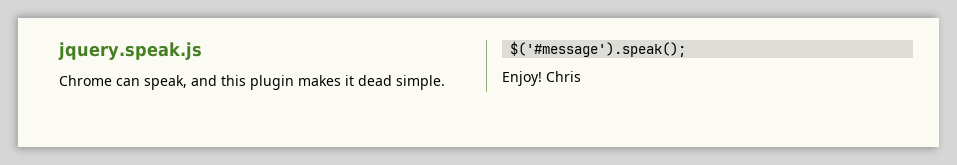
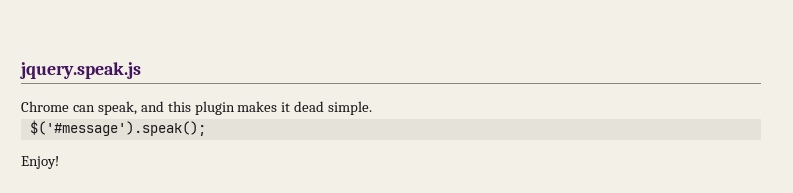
[546,71,581,82] Chris -> (59, 162) none

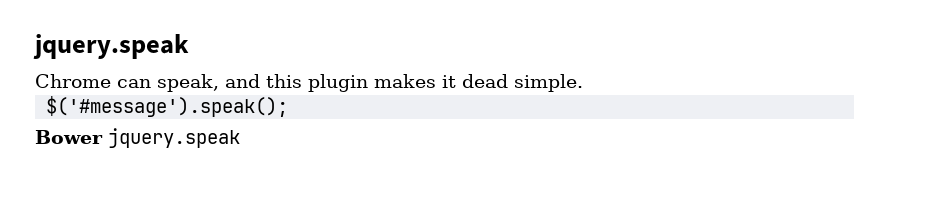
[20,62,141,79] jquery.speak.js -> [33,34,189,59] jquery.speak
[21,156,59,169] Enjoy! -> [35,128,240,148] Bower jquery.speak

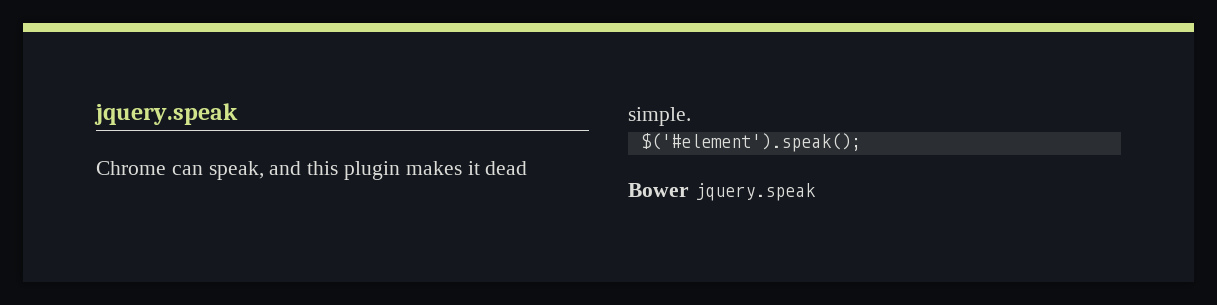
[46,96,289,117] $('#message').speak(); -> [640,133,861,152] $('#element').speak();

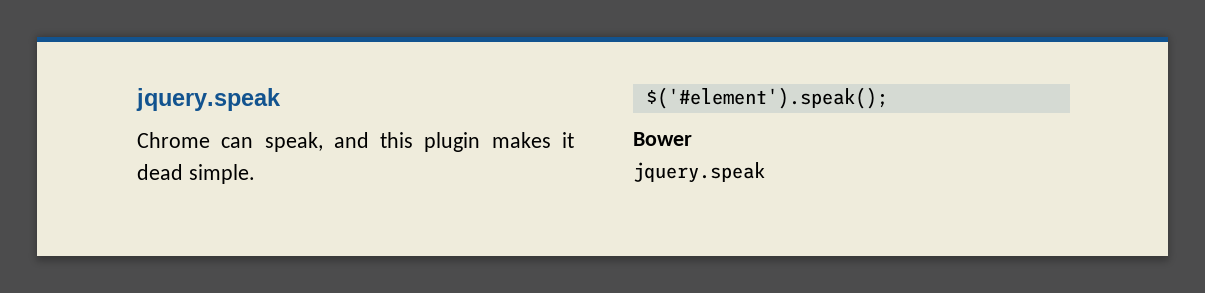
(689, 190) none -> (692, 139) //

